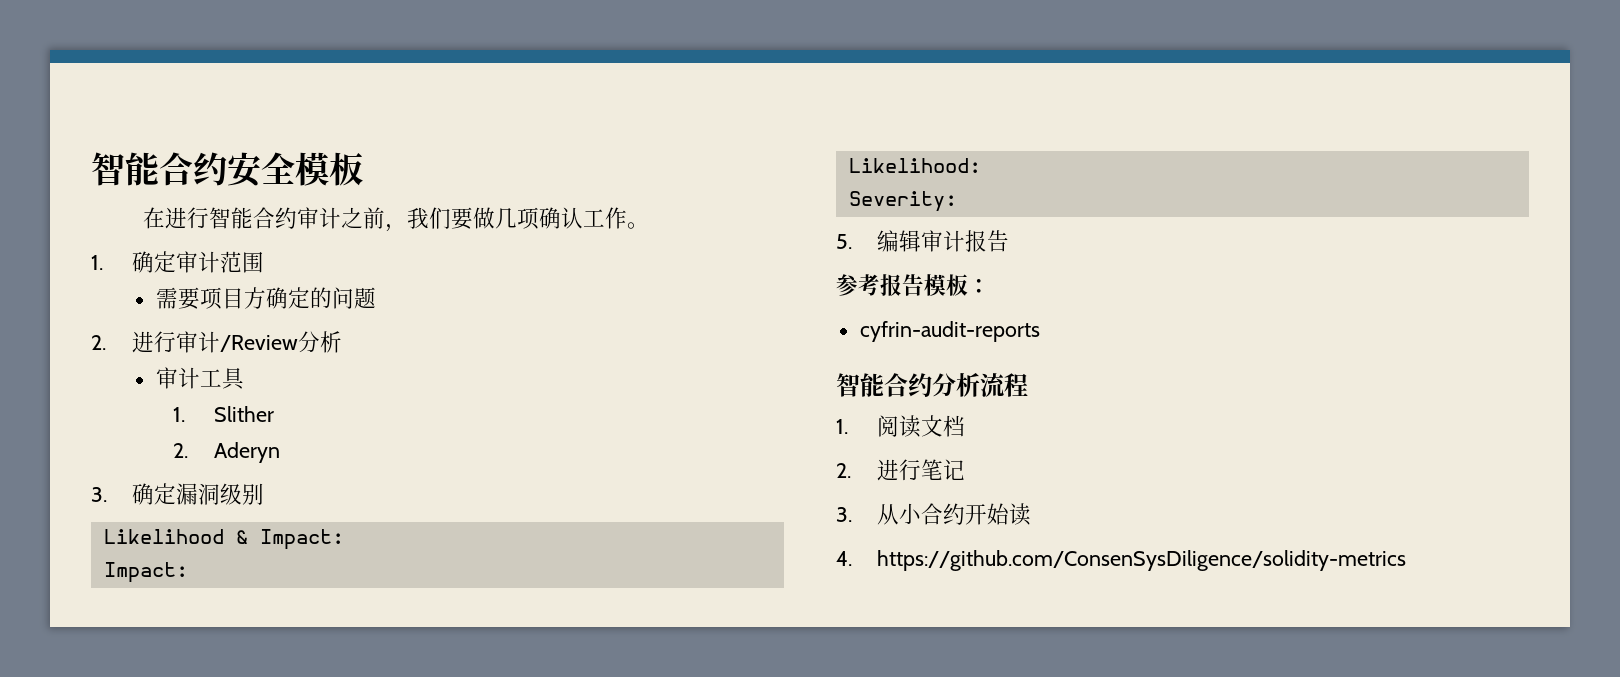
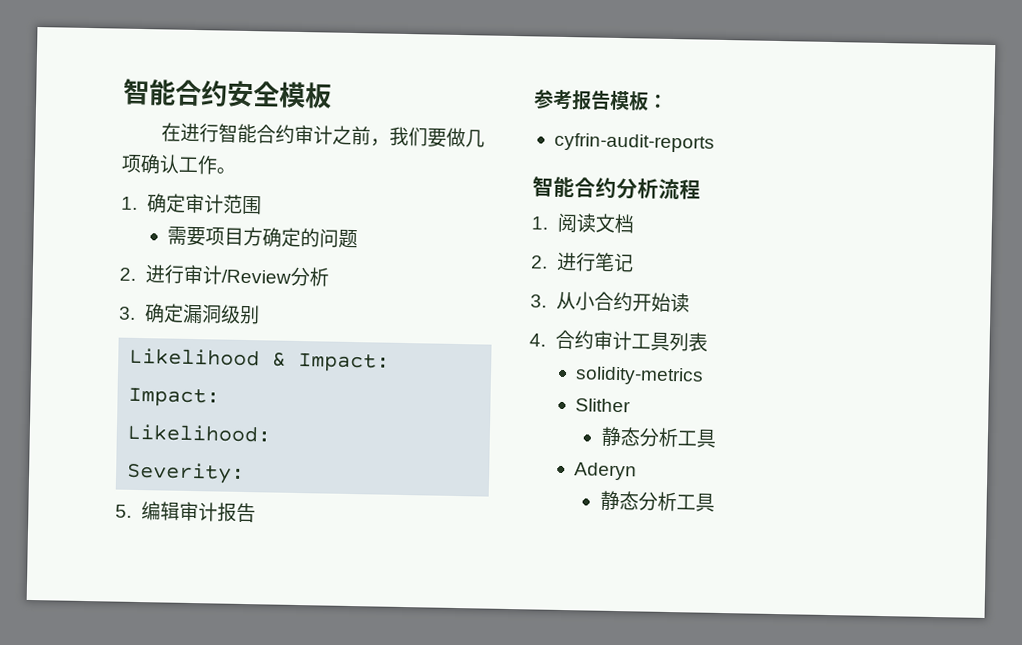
[155,367,245,390] [172,406,274,422] [172,442,280,463] // 审计工具 // 1. Slither // 2. Aderyn -> (331, 277) none
[876,550,1406,571] https://github.com/ConsenSysDiligence/solidity-metrics -> [555,329,709,352] [575,366,705,386] [575,398,632,413] [600,426,717,448] [574,462,638,481] [599,490,715,512] 合约审计工具列表 // solidity-metrics // Slither // 静态分析工具 // Aderyn // 静态分析工具

